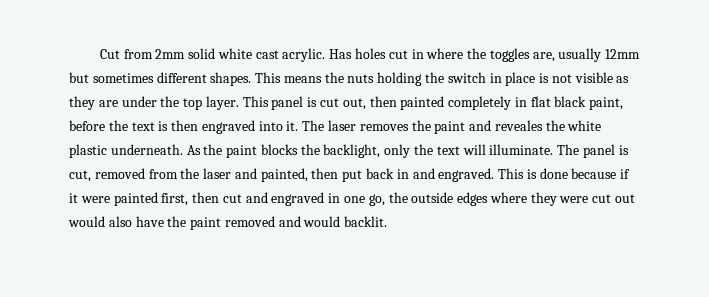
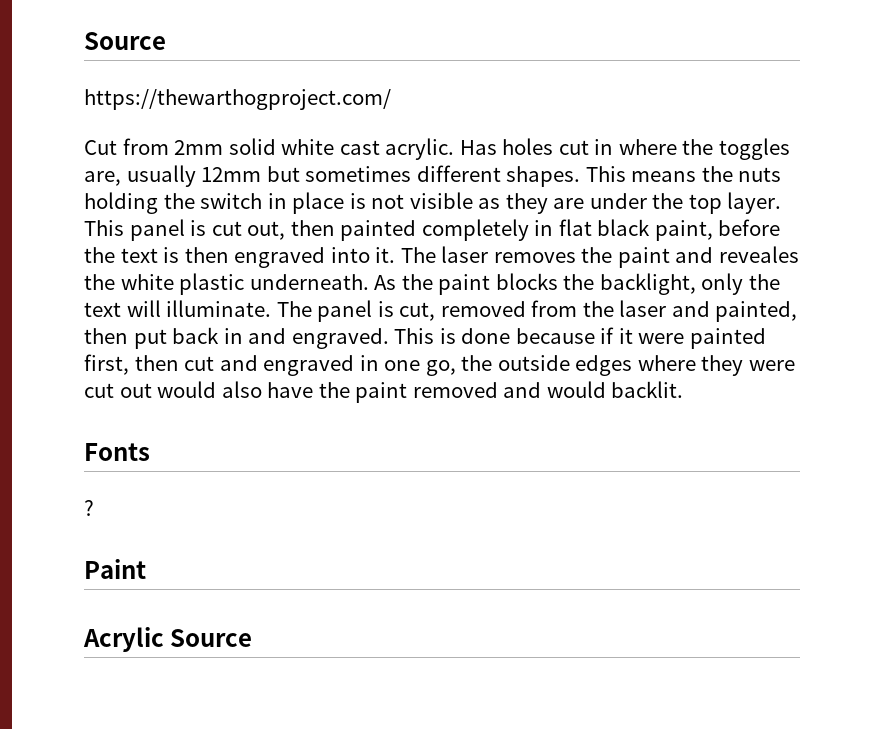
(99, 54) none -> [84,32,166,50] [84,89,391,110] Source // https://thewarthogproject.com/ //
(388, 221) none -> [84,443,150,461] [84,500,94,516] [84,559,146,579] [83,627,253,652] // Fonts // ? // Paint // Acrylic Source

